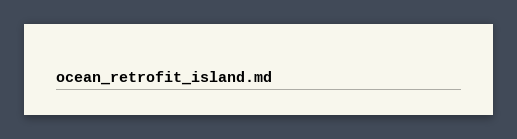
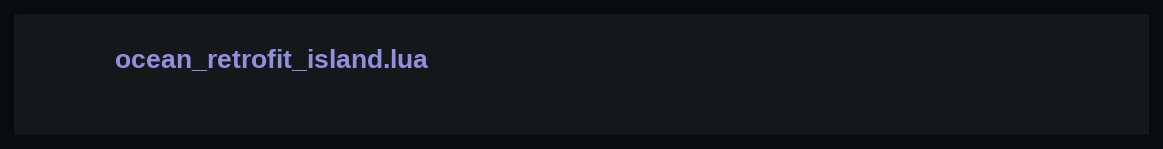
[56,71,272,85] ocean_retrofit_island.md -> [115,49,428,71] ocean_retrofit_island.lua

